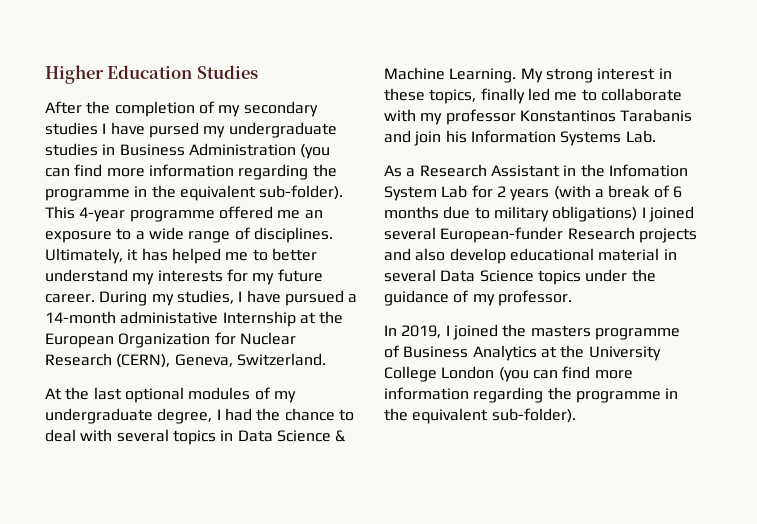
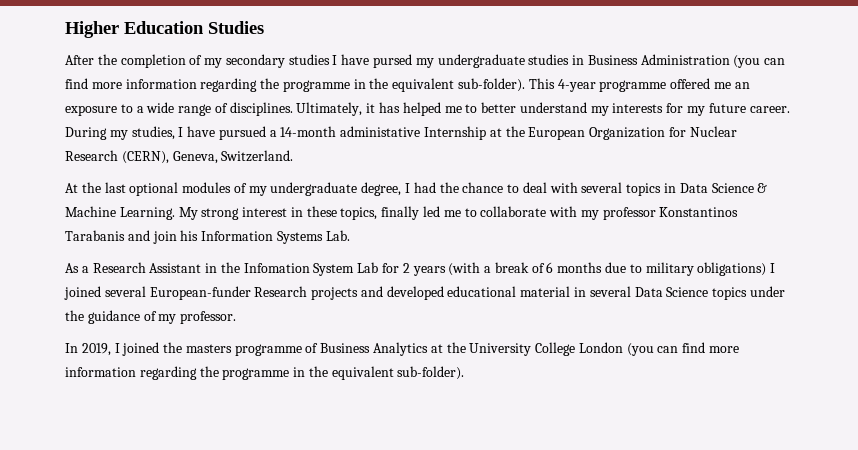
[415,248,506,264] also develop -> [386,286,444,300] developed

